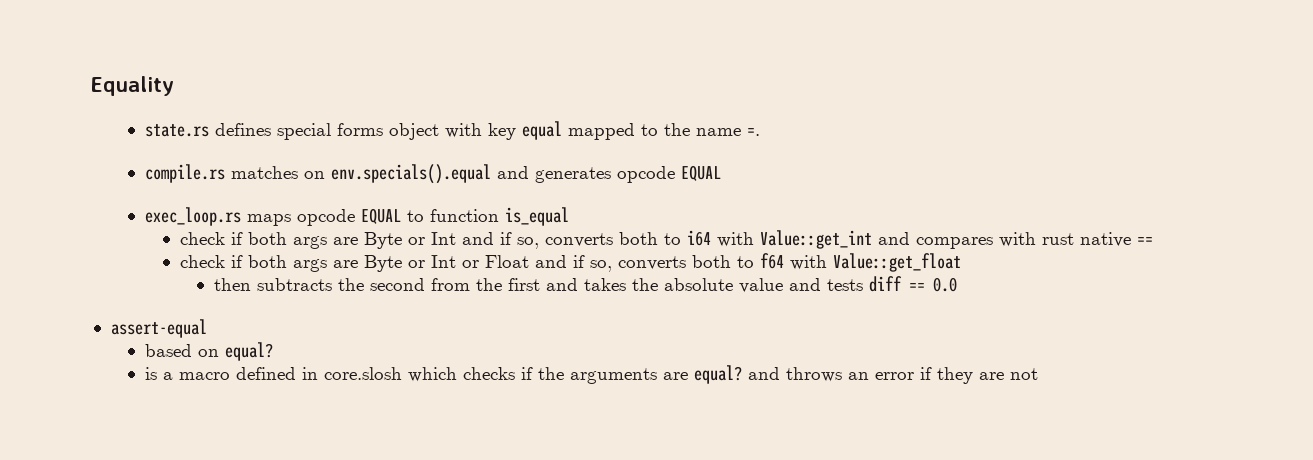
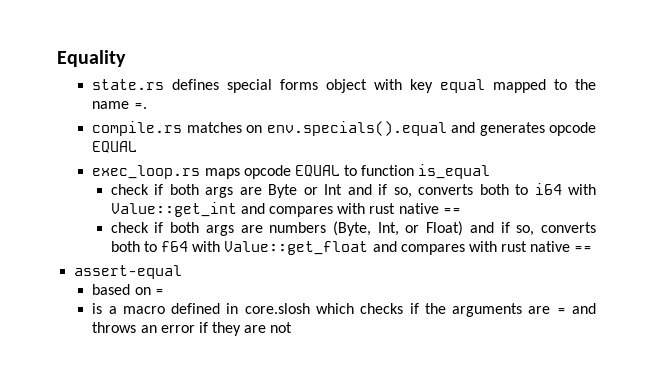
[363,255,529,272] Byte or Int or Float -> [269,221,464,236] numbers (Byte, Int, or Float)
[214,276,958,293] // then subtracts the second from the first and takes the absolute value and tests diff == 0.0 -> [372,241,593,255] and compares with rust native ==
[225,342,274,361] equal? -> [154,289,164,295] =
[694,365,743,384] equal? -> [556,308,566,314] =

